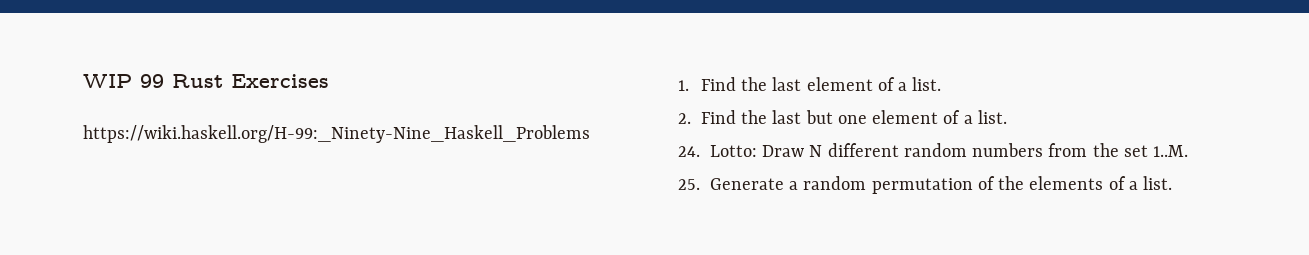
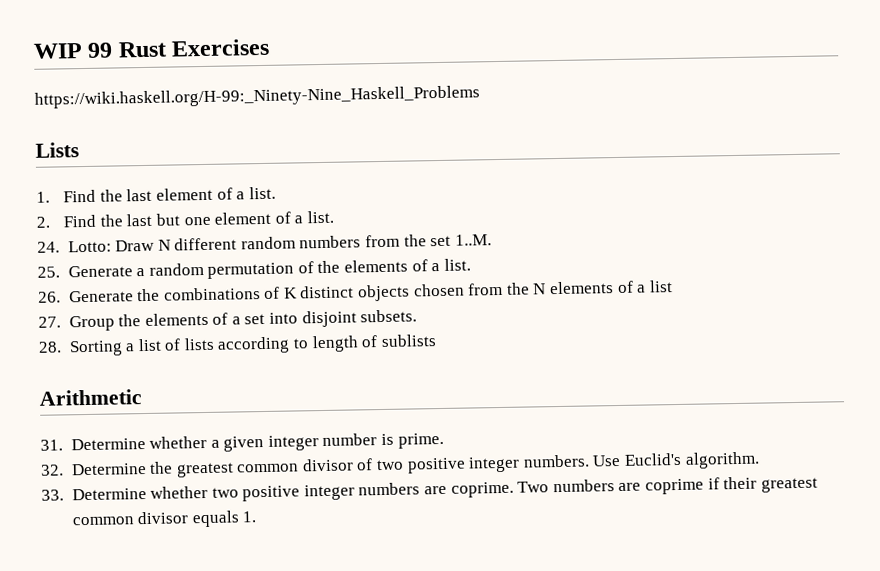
(590, 134) none -> [35,142,79,158] // Lists
(1173, 183) none -> [38,280,673,303] [38,309,418,332] [38,334,437,357] [39,389,142,406] [40,432,444,452] [40,451,760,478] [41,476,818,502] [71,510,257,528] // 26. Generate the combinations of K distinct objects chosen from the N elements of a list // 27. Group the elements of a set into disjoint subsets. // 28. Sorting a list of lists according to length of sublists // Arithmetic // 31. Determine whether a given integer number is prime. // 32. Determine the greatest common divisor of two positive integer numbers. Use Euclid's algorithm. // 33. Determine whether two positive integer numbers are coprime. Two numbers are coprime if their greatest common divisor equals 1.

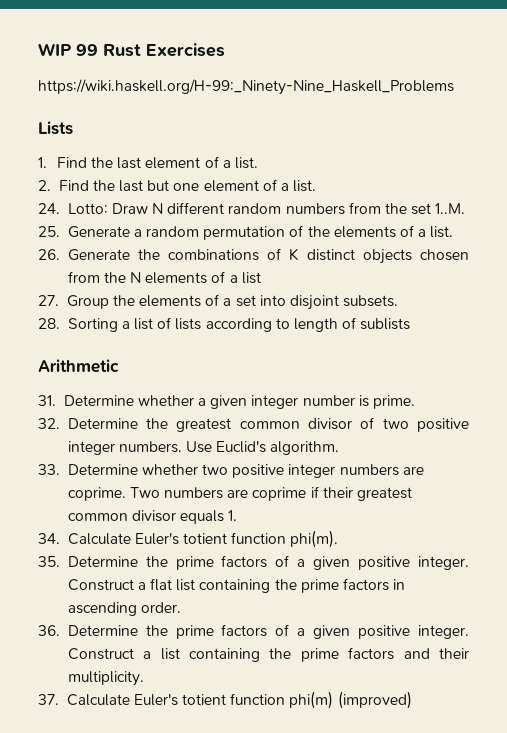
(257, 517) none -> [38,530,339,548] [38,555,469,570] [67,578,406,593] [67,602,181,616] [38,624,469,639] [67,647,469,662] [67,671,144,686] [38,691,412,709] // 34. Calculate Euler's totient function phi(m). // 35. Determine the prime factors of a given positive integer. Construct a flat list containing the prime factors in ascending order. // 36. Determine the prime factors of a given positive integer. Construct a list containing the prime factors and their multiplicity. // 37. Calculate Euler's totient function phi(m) (improved)

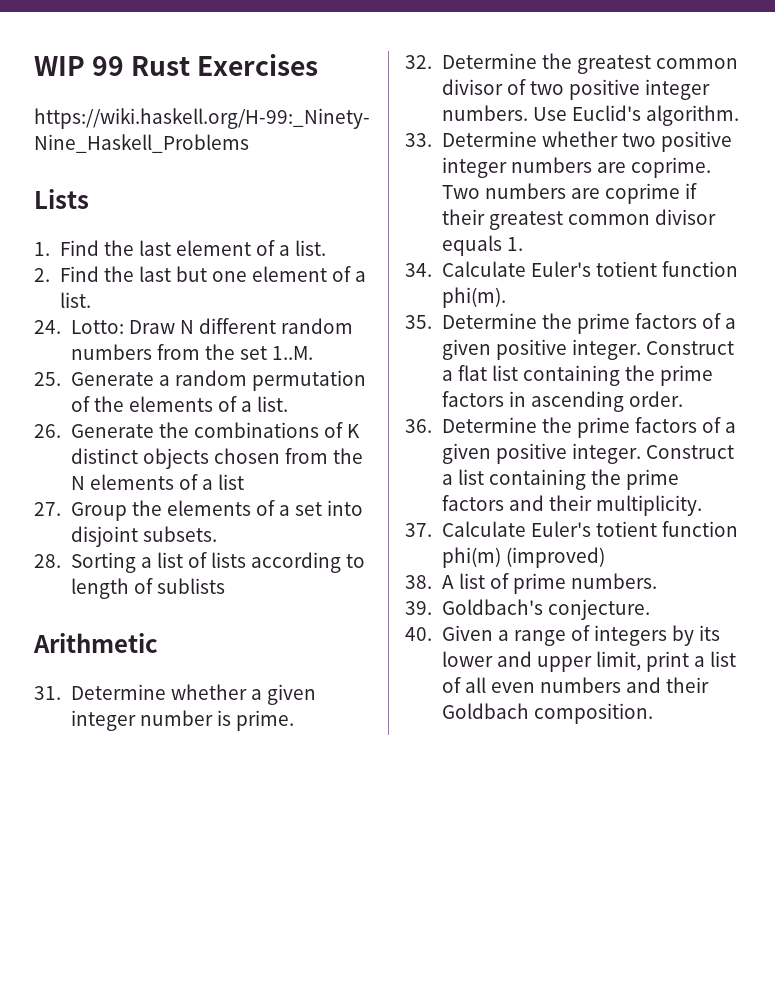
(412, 700) none -> [405,573,658,594] [405,599,650,620] [405,625,721,646] [441,651,737,672] [441,677,710,693] [441,703,653,724] // 38. A list of prime numbers. // 39. Goldbach's conjecture. // 40. Given a range of integers by its lower and upper limit, print a list of all even numbers and their Goldbach composition.

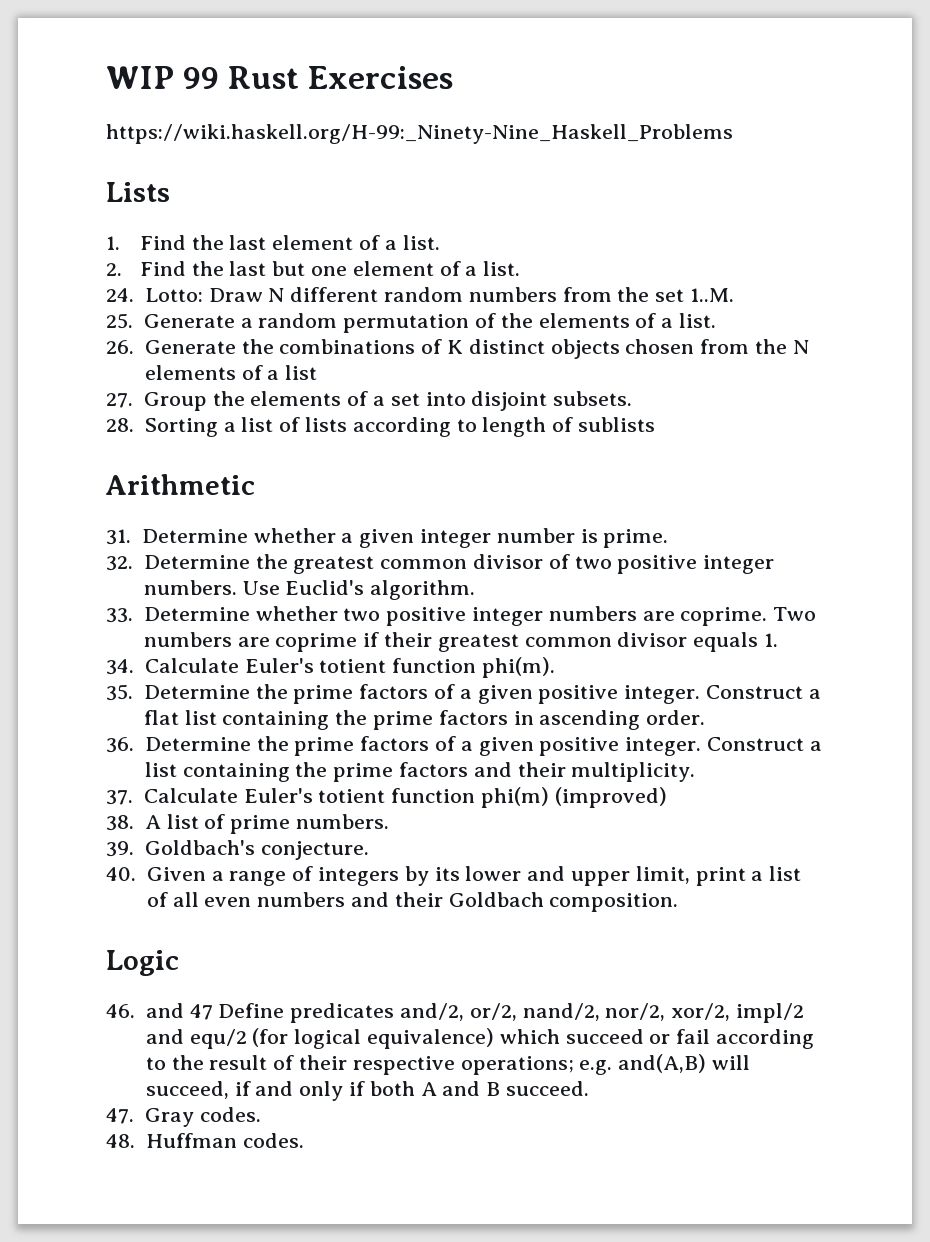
(653, 713) none -> [106,950,179,976] [106,1003,804,1023] [145,1028,814,1049] [145,1054,750,1075] [145,1081,589,1101] [106,1107,261,1127] [106,1133,304,1148] // Logic // 46. and 47 Define predicates and/2, or/2, nand/2, nor/2, xor/2, impl/2 and equ/2 (for logical equivalence) which succeed or fail according to the result of their respective operations; e.g. and(A,B) will succeed, if and only if both A and B succeed. // 47. Gray codes. // 48. Huffman codes.

